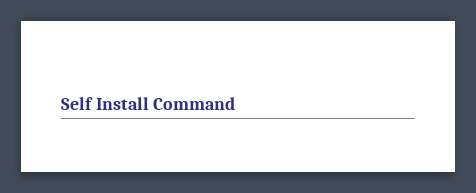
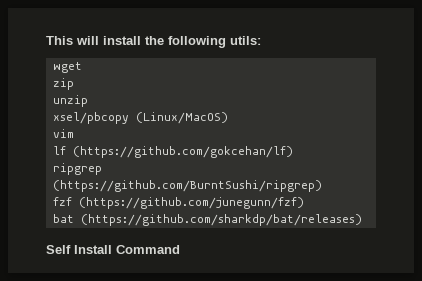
(61, 103) none -> [46,36,261,48] [52,62,82,73] [52,78,74,90] [52,95,88,107] [52,112,228,124] [52,129,74,138] [52,146,293,158] [52,163,102,175] [52,180,322,192] [52,197,304,209] [52,214,362,226] This will install the following utils: // wget // zip // unzip // xsel/pbcopy (Linux/MacOS) // vim // lf (https://github.com/gokcehan/lf) // ripgrep (https://github.com/BurntSushi/ripgrep) // fzf (https://github.com/junegunn/fzf) // bat (https://github.com/sharkdp/bat/releases) //

